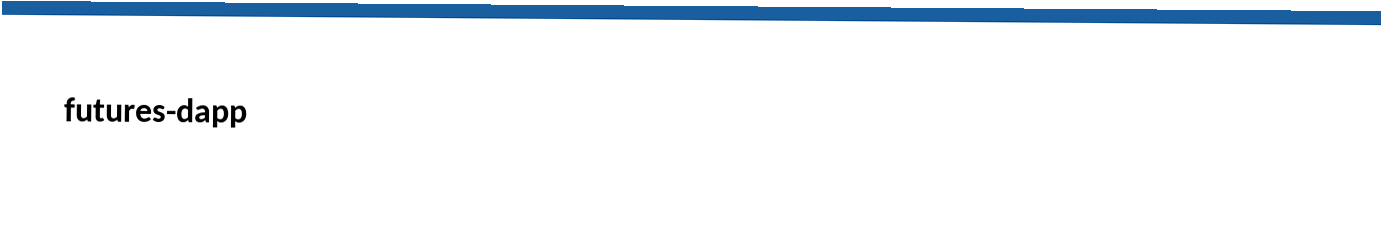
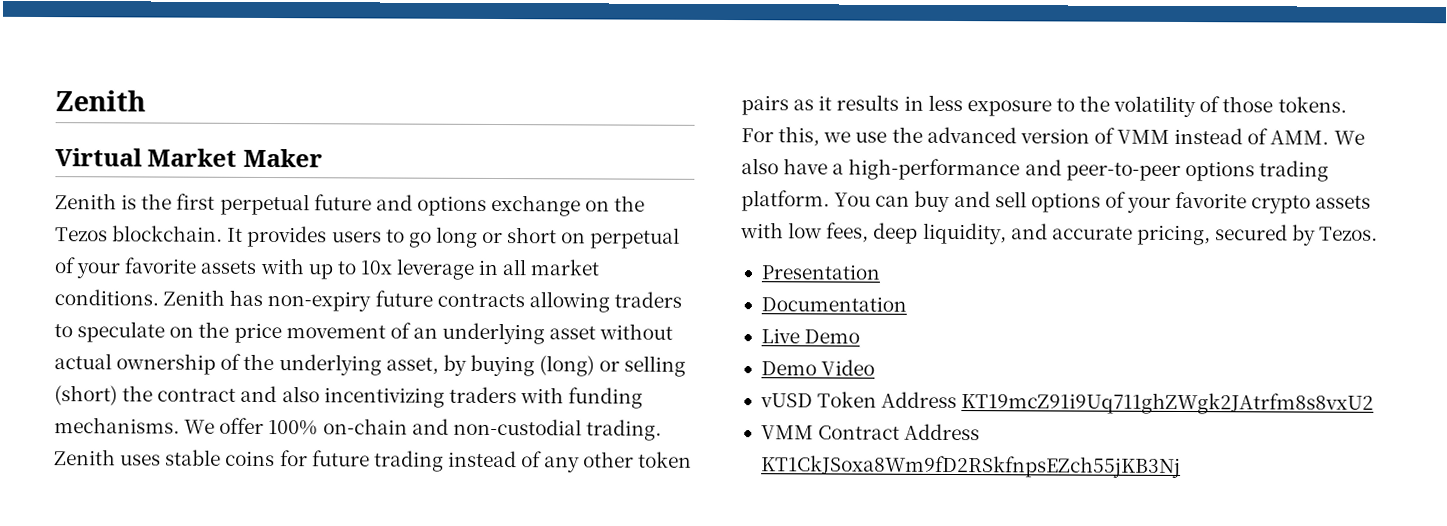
[63,97,248,128] futures-dapp -> [55,90,146,112] [55,148,323,168] [55,193,646,217] [55,225,681,249] [54,257,601,280] [54,289,682,313] [54,321,674,345] [54,353,687,377] [54,385,644,409] [54,417,662,441] [54,449,693,473] [741,94,1347,118] [741,126,1365,147] [741,158,1329,182] [741,190,1372,214] [740,222,1379,246] [760,264,880,280] [760,296,907,312] [760,328,861,344] [760,359,876,376] [759,391,1375,415] [760,423,981,441] [760,455,1181,478] Zenith // Virtual Market Maker // Zenith is the first perpetual future and options exchange on the Tezos blockchain. It provides users to go long or short on perpetual of your favorite assets with up to 10x leverage in all market conditions. Zenith has non-expiry future contracts allowing traders to speculate on the price movement of an underlying asset without actual ownership of the underlying asset, by buying (long) or selling (short) the contract and also incentivizing traders with funding mechanisms. We offer 100% on-chain and non-custodial trading. Zenith uses stable coins for future trading instead of any other token pairs as it results in less exposure to the volatility of those tokens. For this, we use the advanced version of VMM instead of AMM. We also have a high-performance and peer-to-peer options trading platform. You can buy and sell options of your favorite crypto assets with low fees, deep liquidity, and accurate pricing, secured by Tezos. // Presentation // Documentation // Live Demo // Demo Video // vUSD Token Address KT19mcZ91i9Uq711ghZWgk2JAtrfm8s8vxU2 // VMM Contract Address KT1CkJSoxa8Wm9fD2RSkfnpsEZch55jKB3Nj

